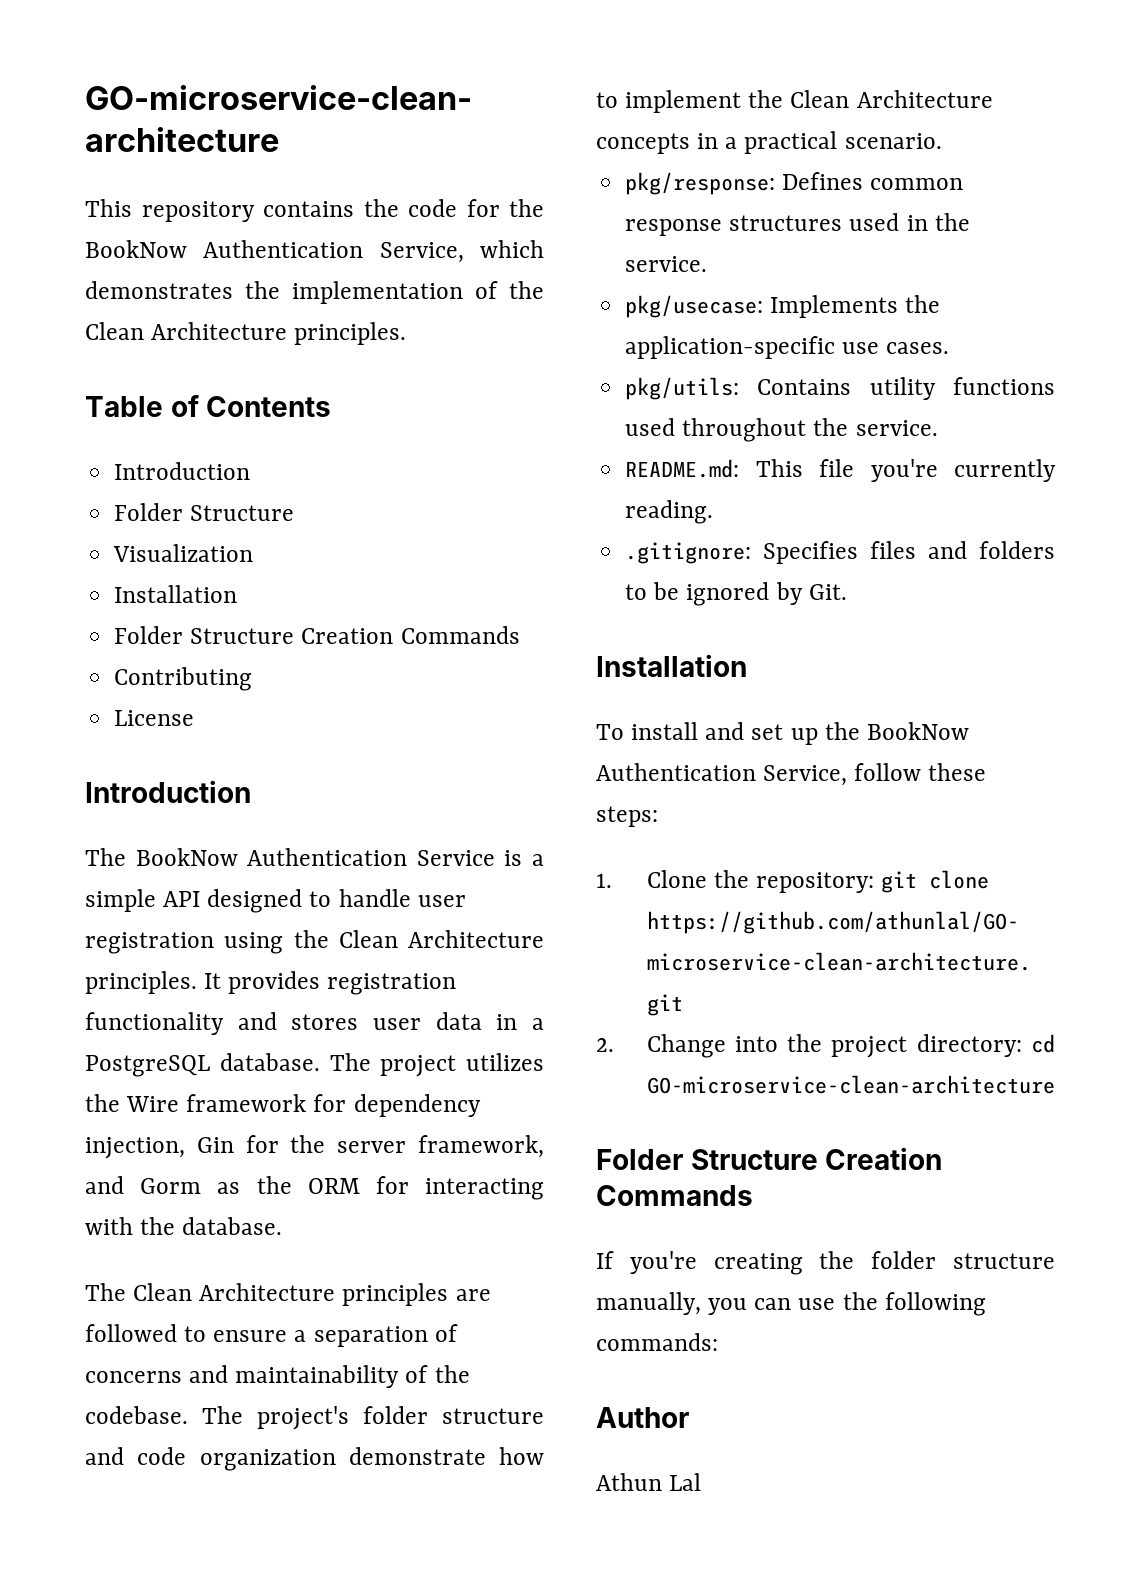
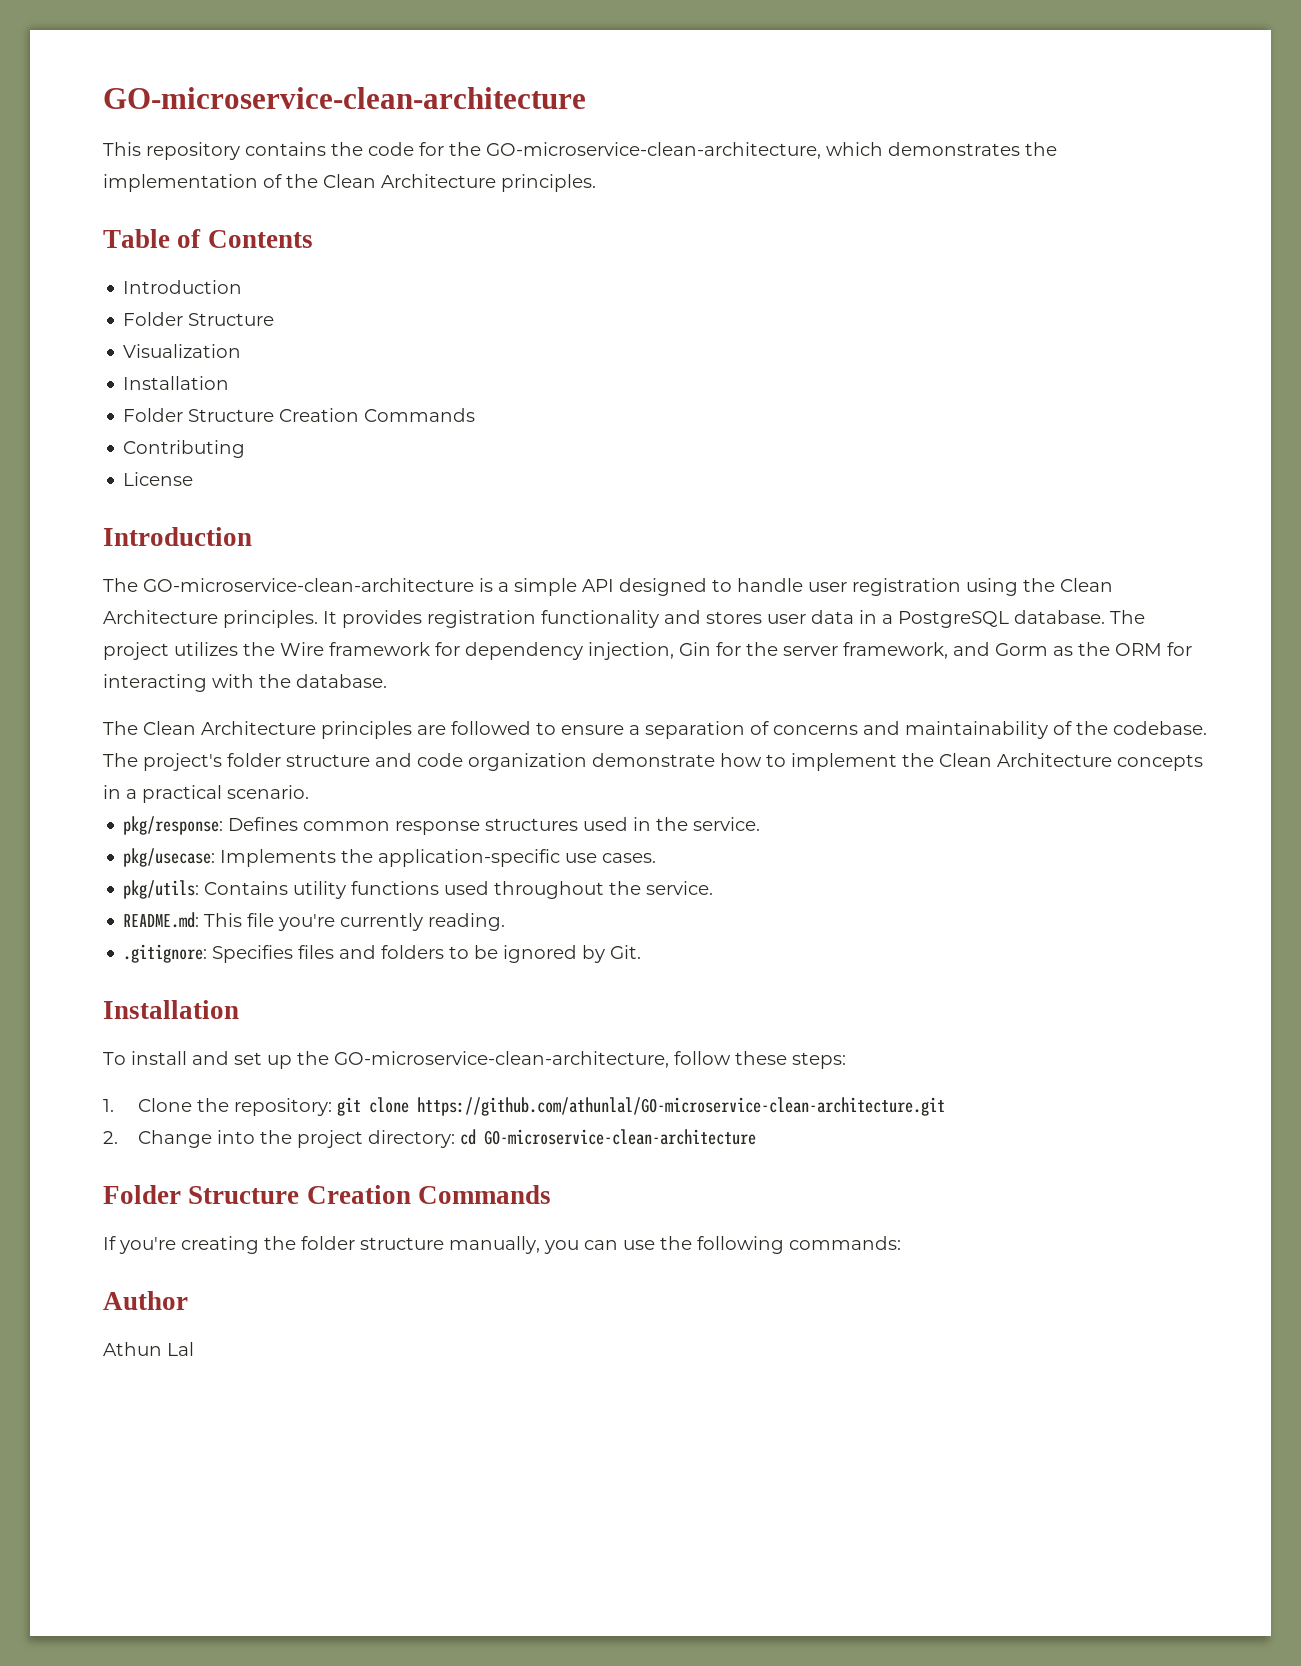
[85,240,464,263] BookNow Authentication Service, -> [486,142,821,159] GO-microservice-clean-architecture,
[135,848,495,866] BookNow Authentication Service -> [143,578,474,592] GO-microservice-clean-architecture
[866,722,969,740] [596,763,848,786] BookNow Authentication Service, -> [334,1051,669,1068] GO-microservice-clean-architecture,

